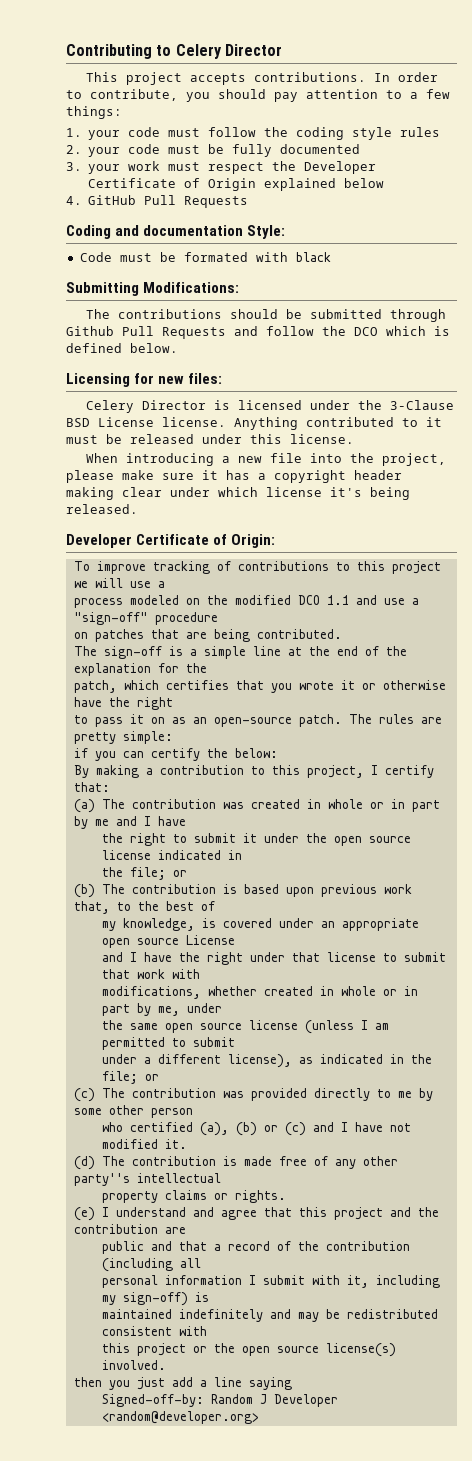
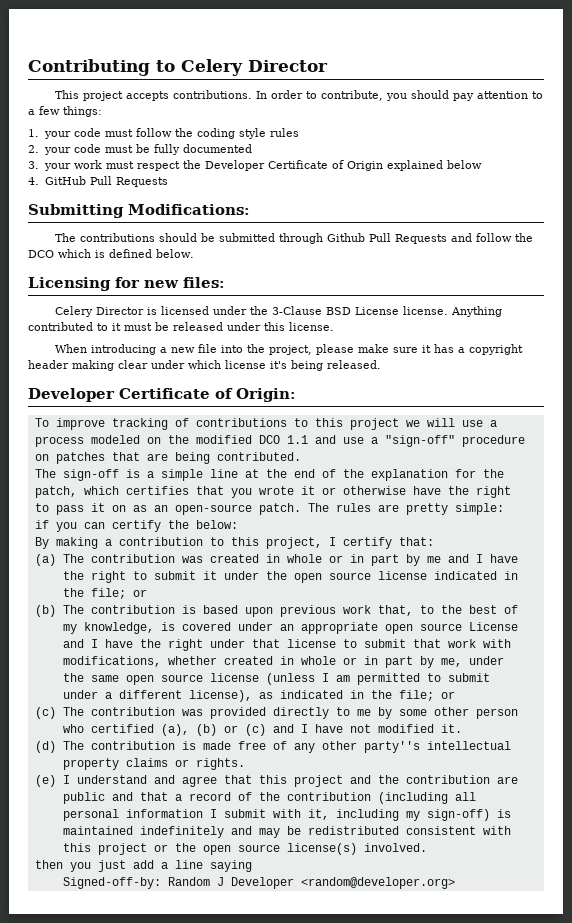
[66,225,286,239] [79,252,331,262] // Coding and documentation Style: // Code must be formated with black -> (168, 182) none

